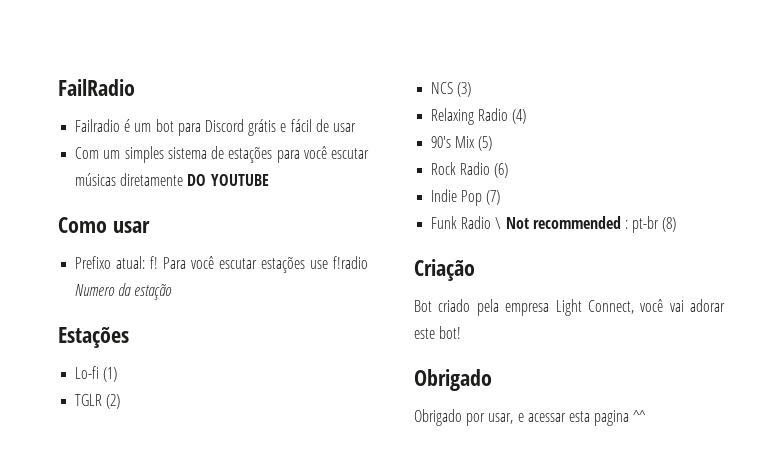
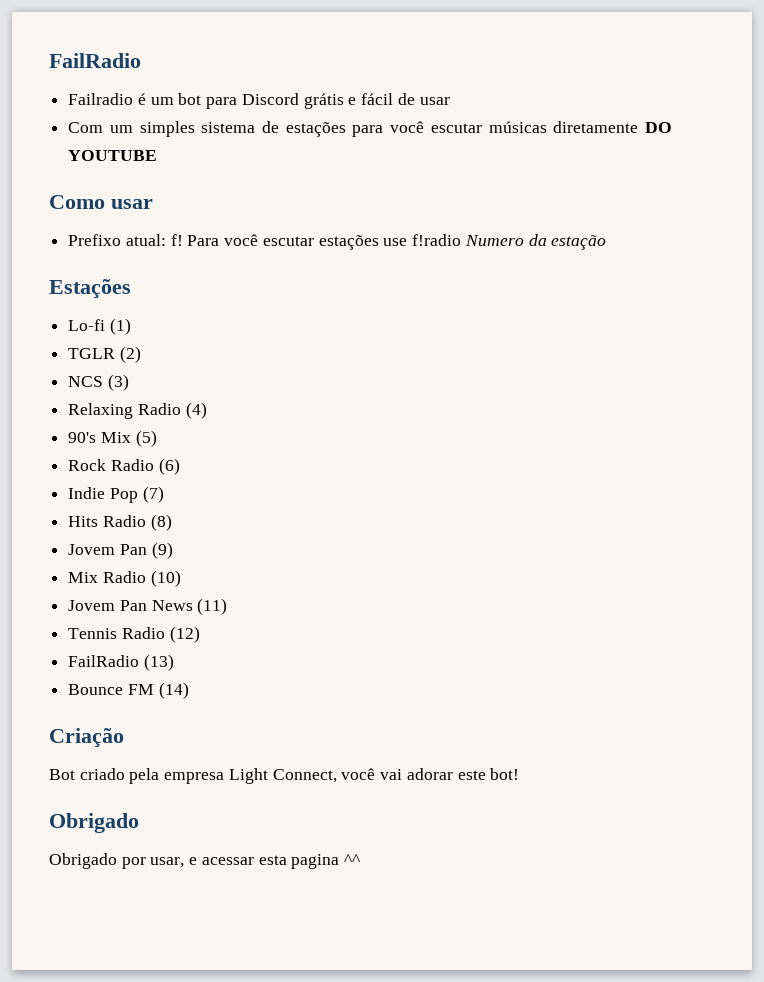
[431,216,677,233] Funk Radio \ Not recommended : pt-br (8) -> [68,514,172,531] [68,542,173,559] [68,570,181,587] [68,598,228,615] [68,626,200,643] [68,654,174,671] [68,682,189,699] Hits Radio (8) // Jovem Pan (9) // Mix Radio (10) // Jovem Pan News (11) // Tennis Radio (12) // FailRadio (13) // Bounce FM (14)

